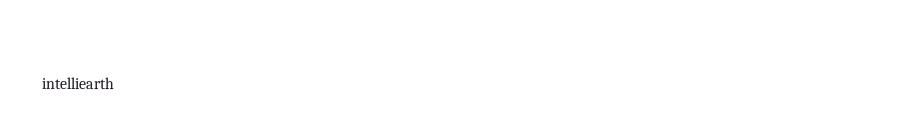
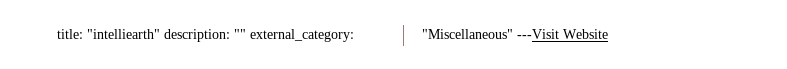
[41,76,114,90] intelliearth -> [57,29,608,42] title: "intelliearth" description: "" external_category: "Miscellaneous" ---Visit Website

